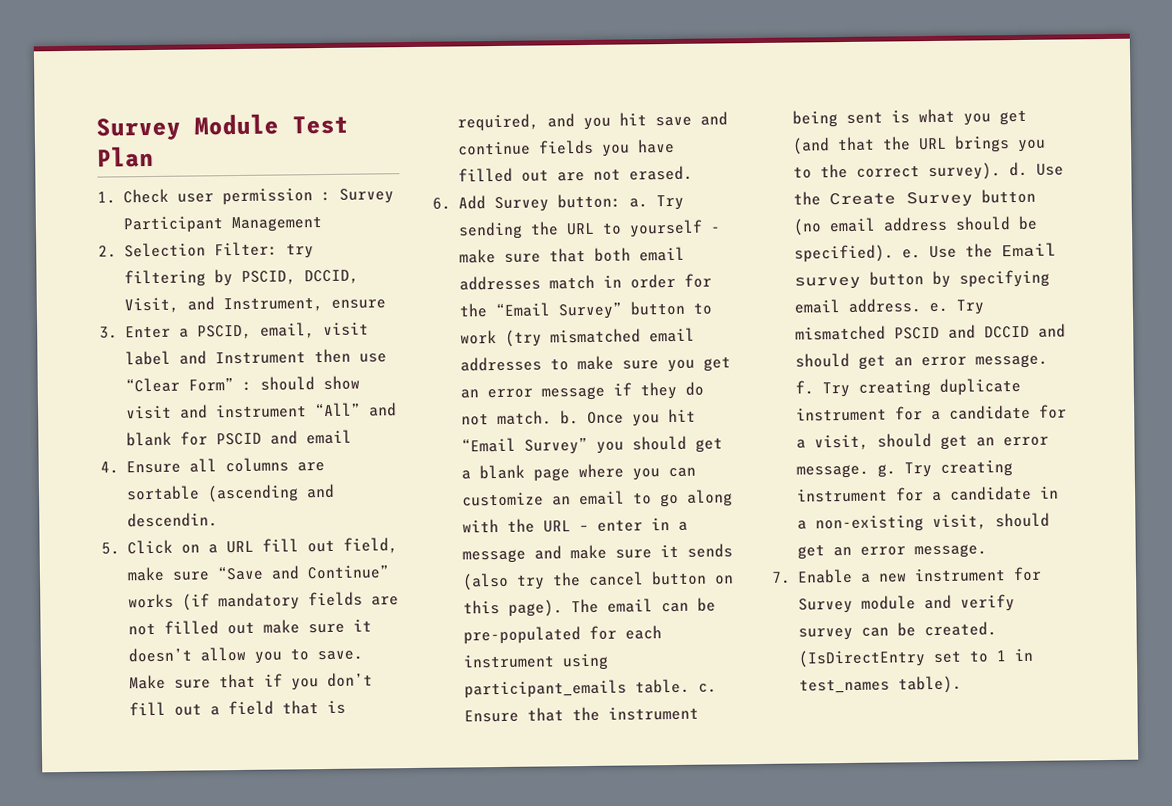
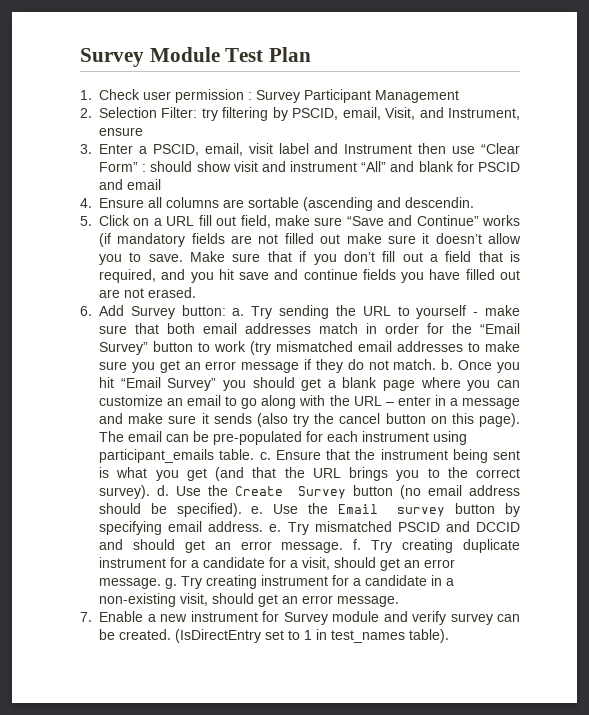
[304,269,360,285] DCCID, -> [342,107,381,120] email,

